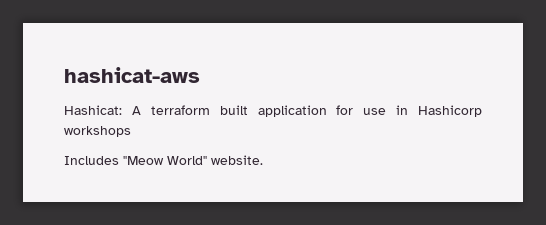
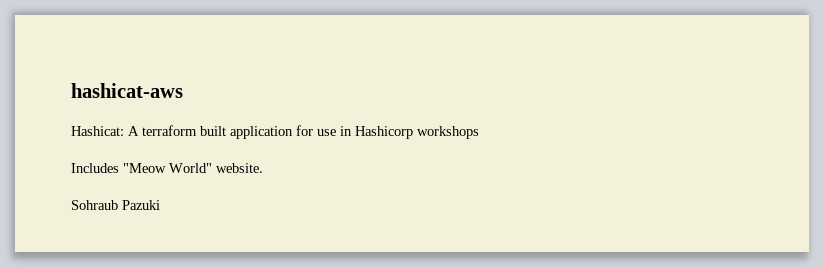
(263, 160) none -> [71,200,160,210] // Sohraub Pazuki

